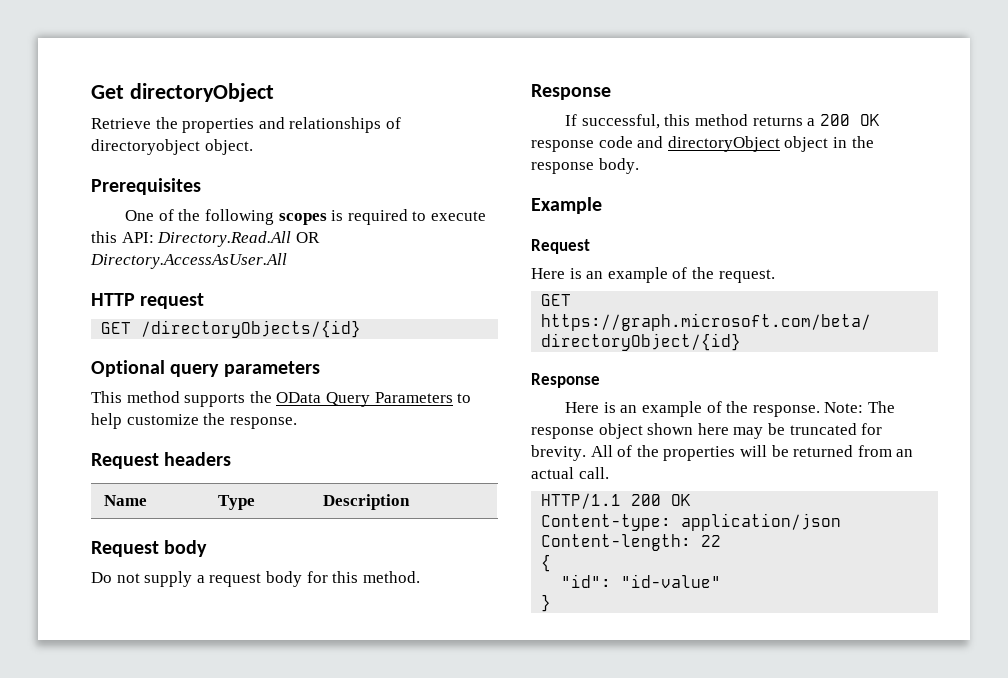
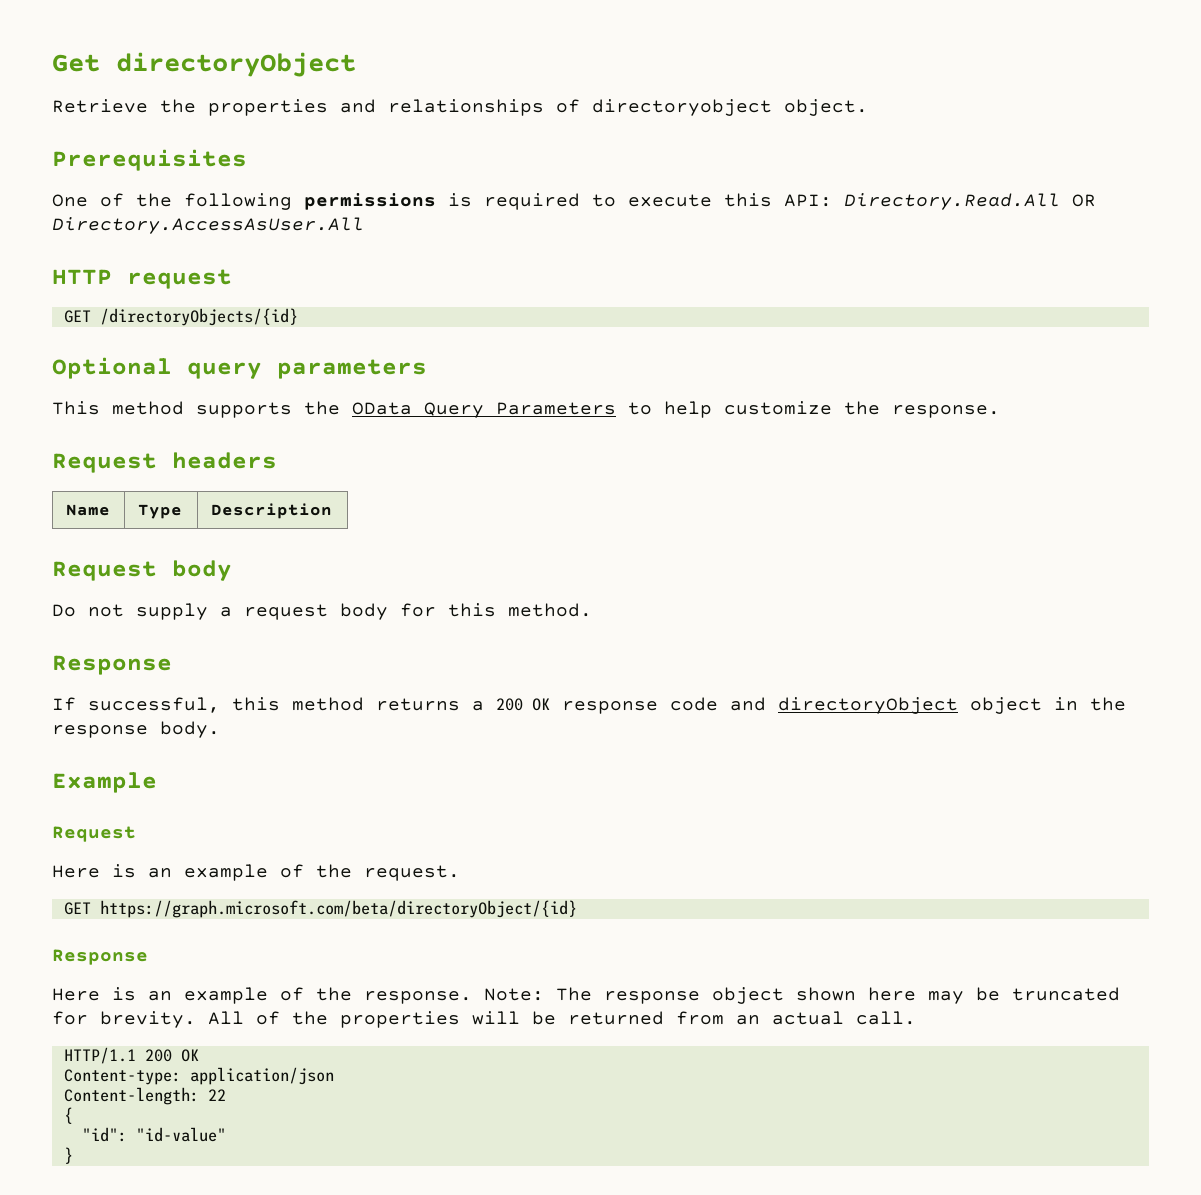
[278,213,327,225] scopes -> [304,193,436,210] permissions

